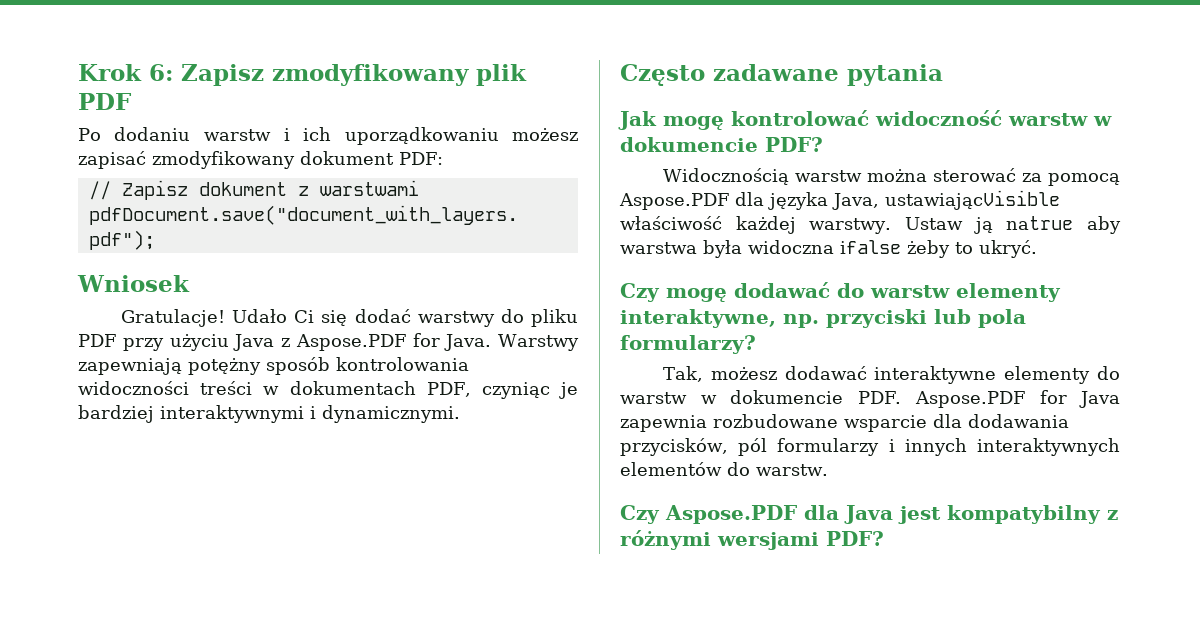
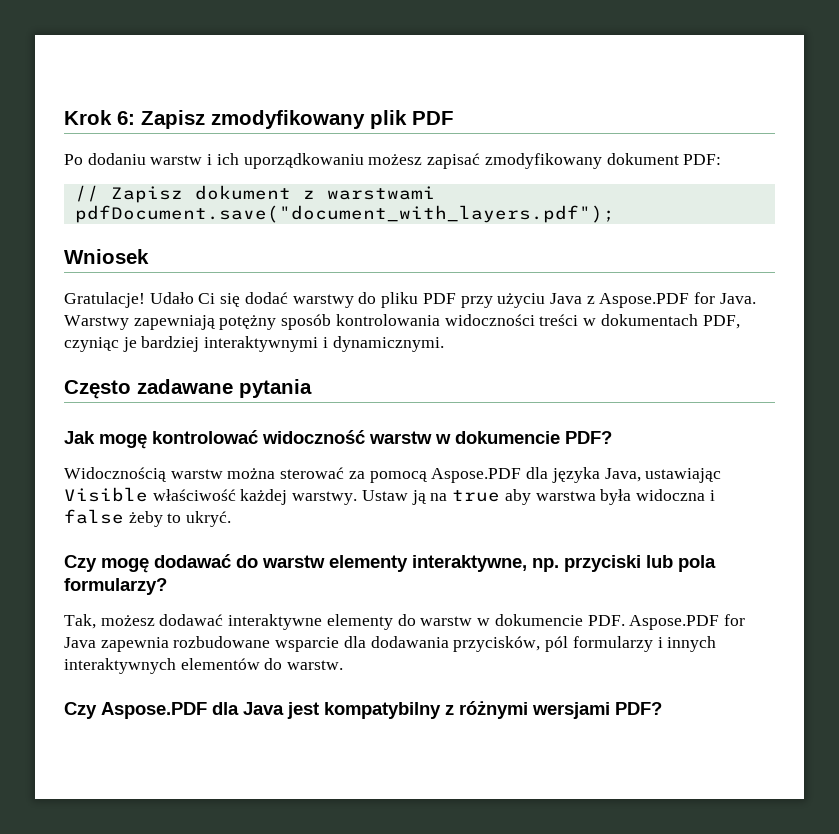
[885,190,1060,210] ustawiającVisible -> [645,468,722,483] [64,487,148,502] ustawiając Visible
[1006,216,1074,230] natrue -> [430,490,501,502] na true
[840,240,901,254] ifalse -> [709,490,715,501] [64,509,124,524] i false

